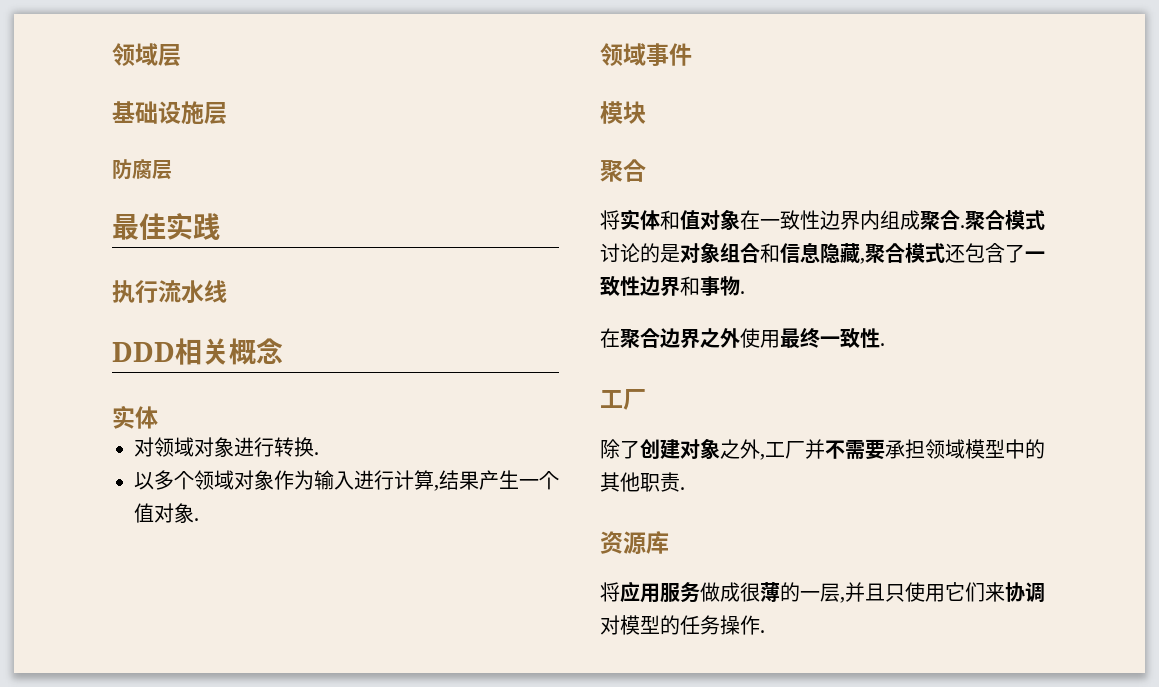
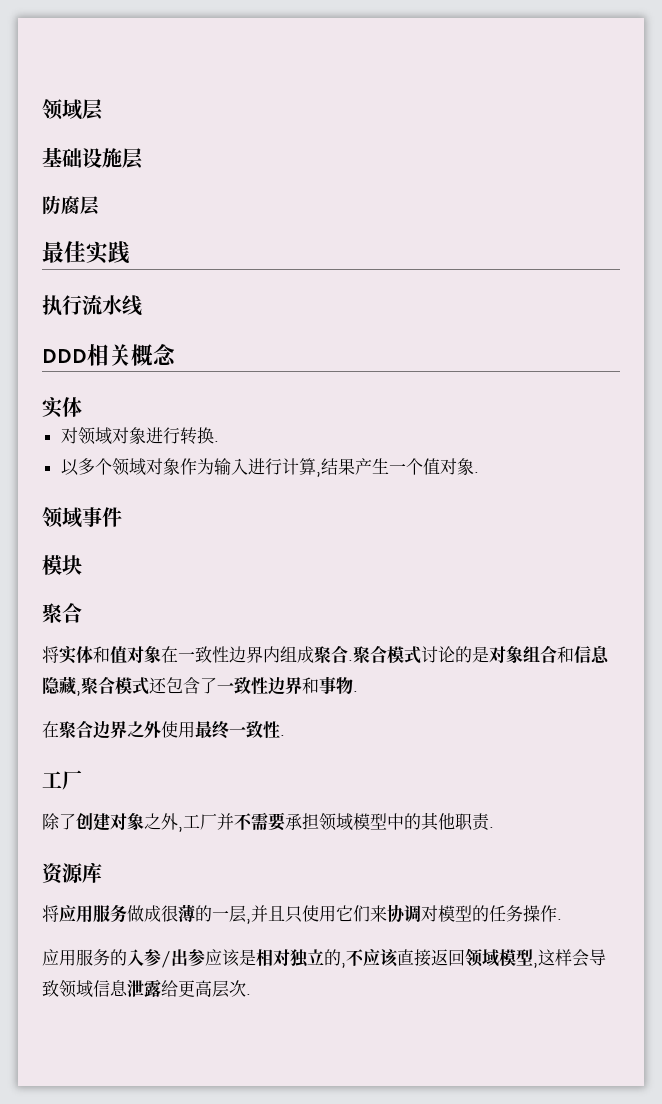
(765, 631) none -> [42,948,606,968] [42,979,251,998] // 应用服务的入参/出参应该是相对独立的,不应该直接返回领域模型,这样会导致领域信息泄露给更高层次.

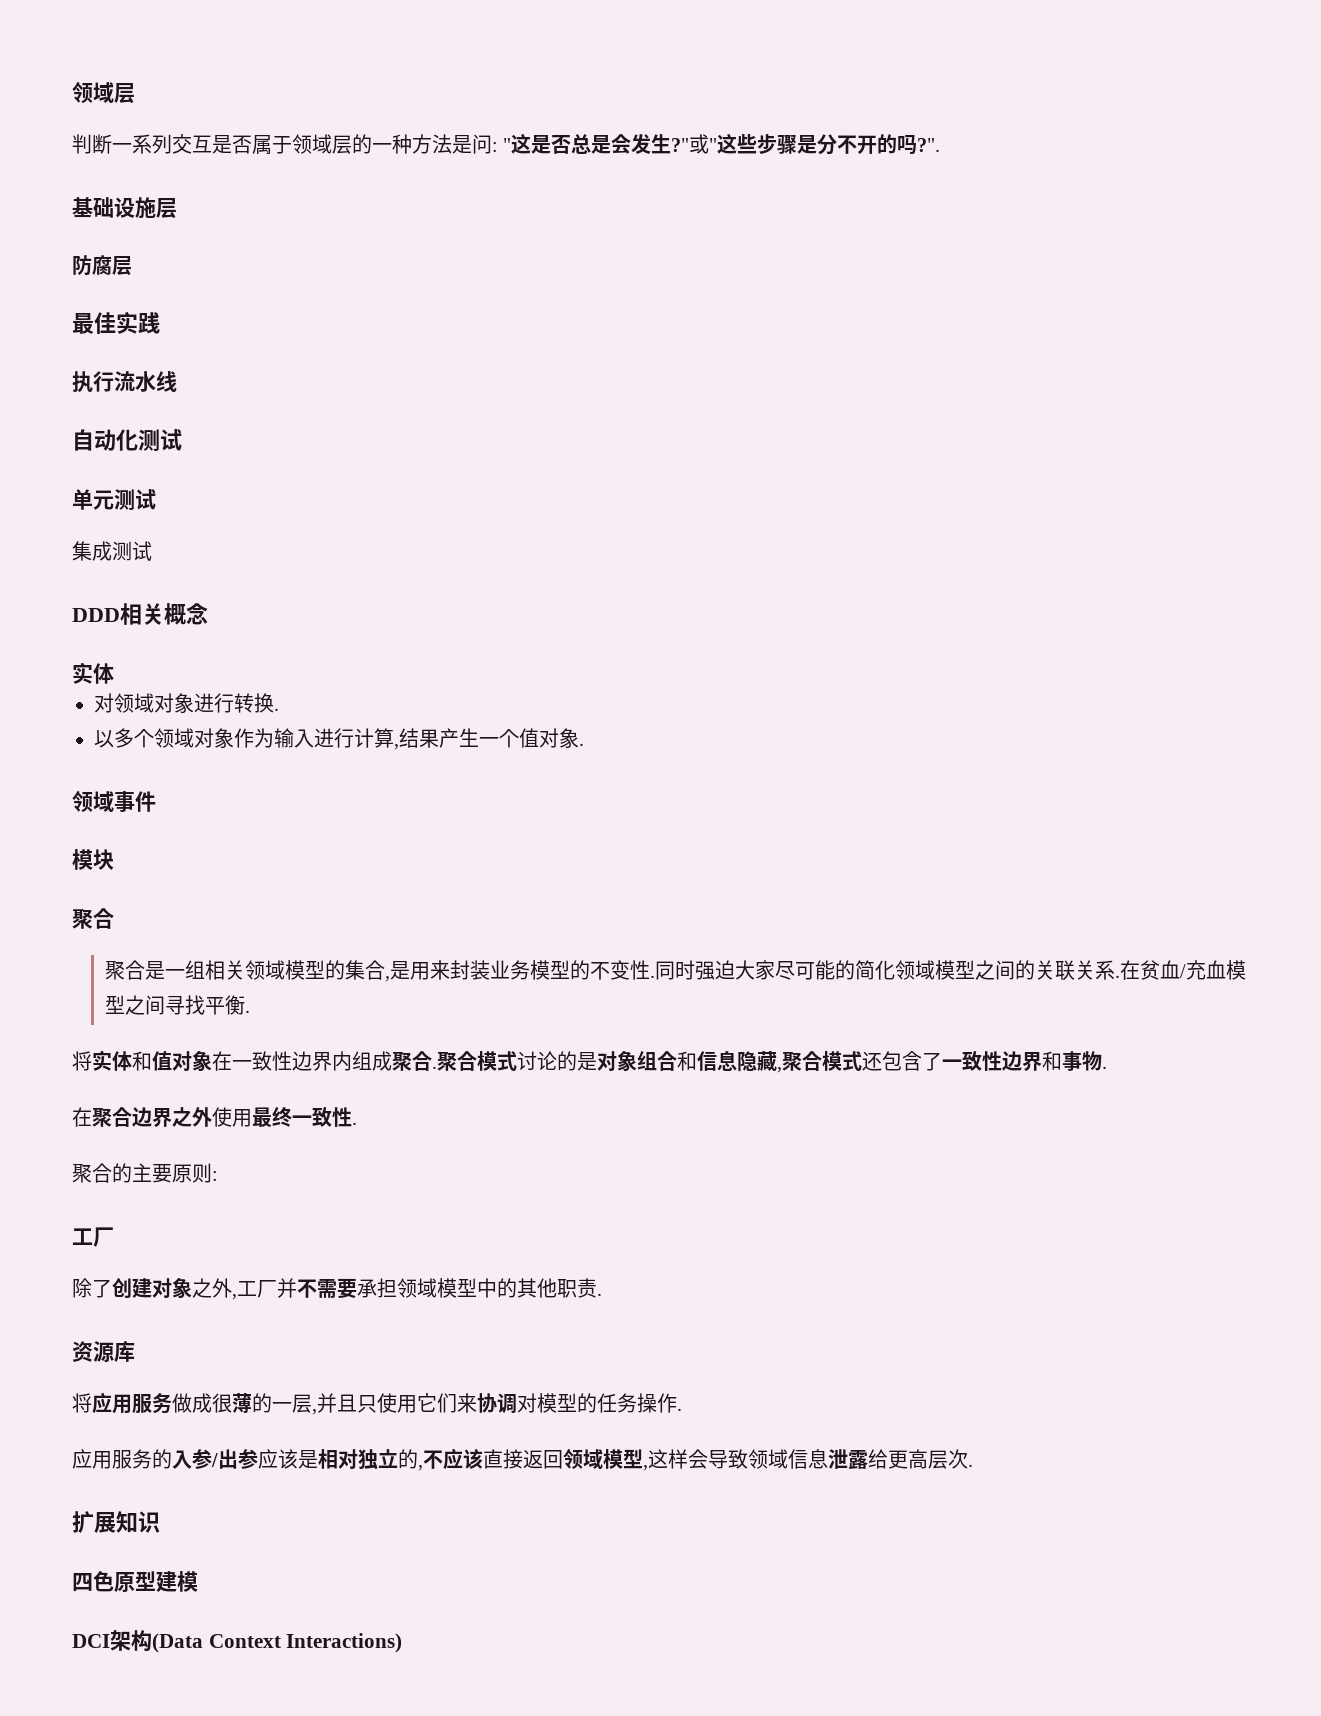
[42,99,103,120] 领域层 -> [72,82,135,104] [72,133,941,155] 领域层 // 判断一系列交互是否属于领域层的一种方法是问: "这是否总是会发生?"或"这些步骤是分不开的吗?".
(142, 305) none -> [72,429,182,451] [72,489,156,510] [72,541,152,561] // 自动化测试 // 单元测试 // 集成测试
(82, 613) none -> [105,960,1247,982] [105,995,251,1015] // 聚合是一组相关领域模型的集合,是用来封装业务模型的不变性.同时强迫大家尽可能的简化领域模型之间的关联关系.在贫血/充血模型之间寻找平衡.
(285, 735) none -> [72,1163,218,1183] // 聚合的主要原则:
(251, 994) none -> [72,1511,160,1533] [72,1571,198,1592] [72,1630,403,1653] // 扩展知识 // 四色原型建模 // DCI架构(Data Context Interactions)

